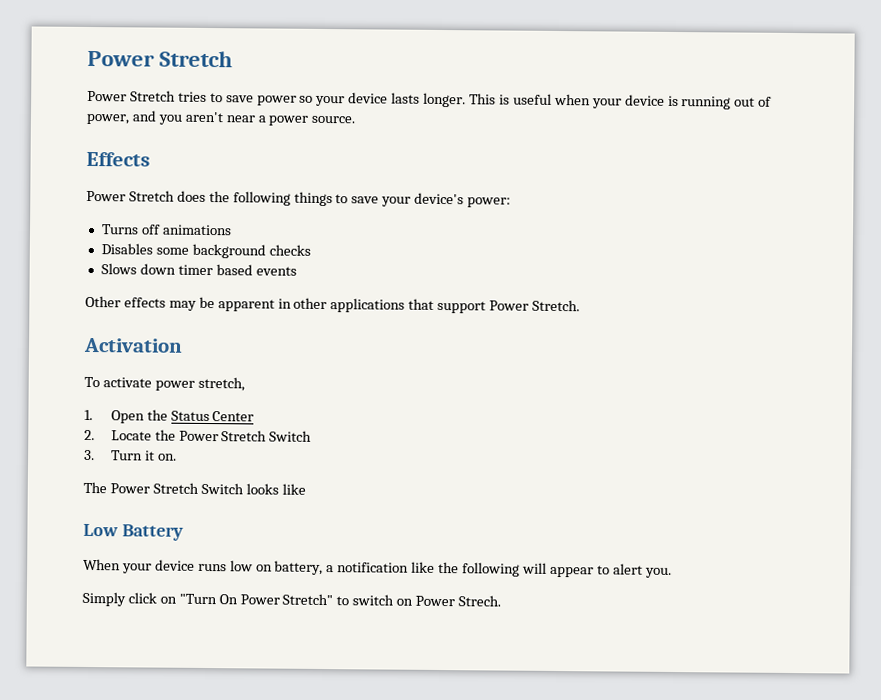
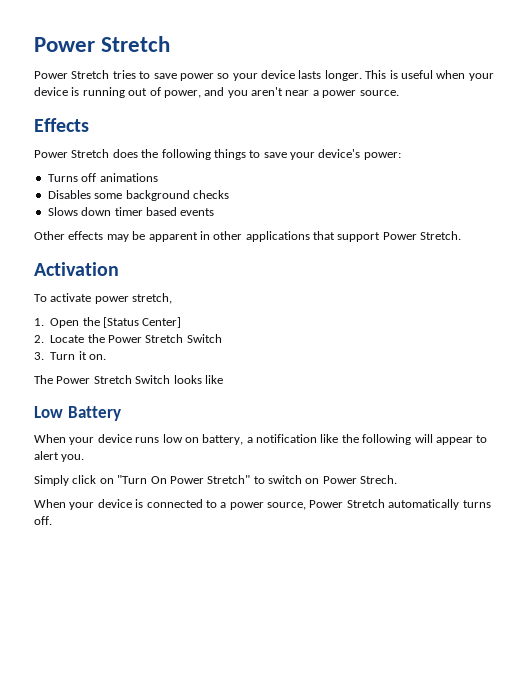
[170,410,255,422] Status Center -> [103,317,182,328] [Status Center]
(502, 601) none -> [34,499,491,510] [34,516,52,525] // When your device is connected to a power source, Power Stretch automatically turns off.

